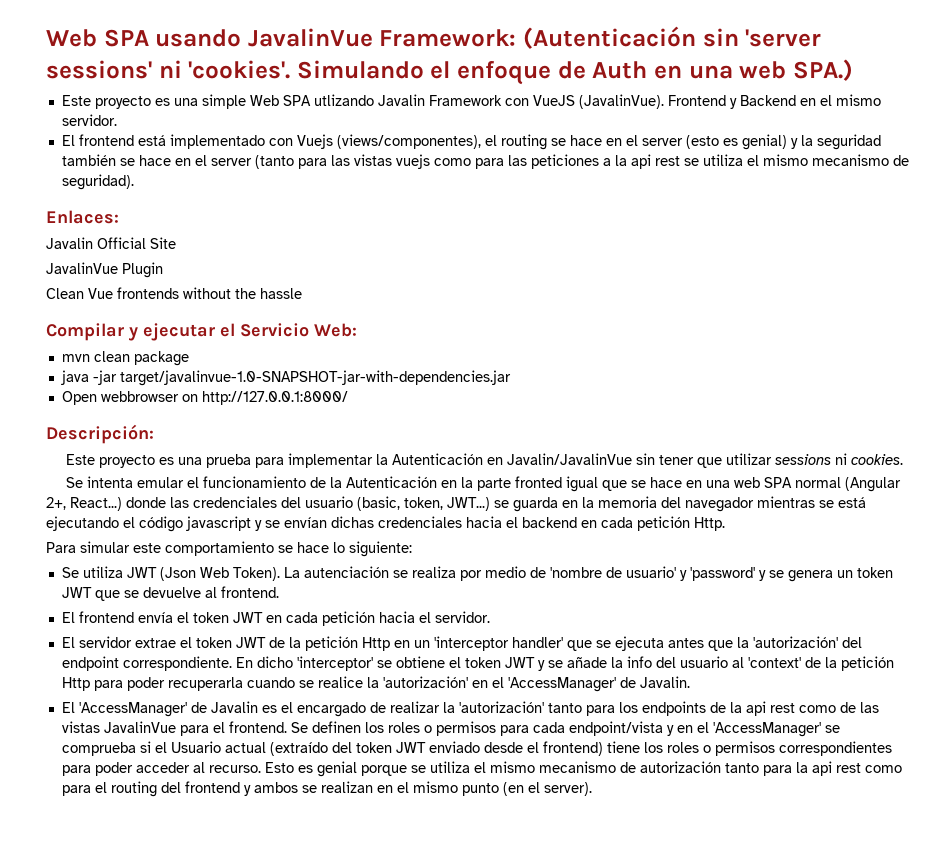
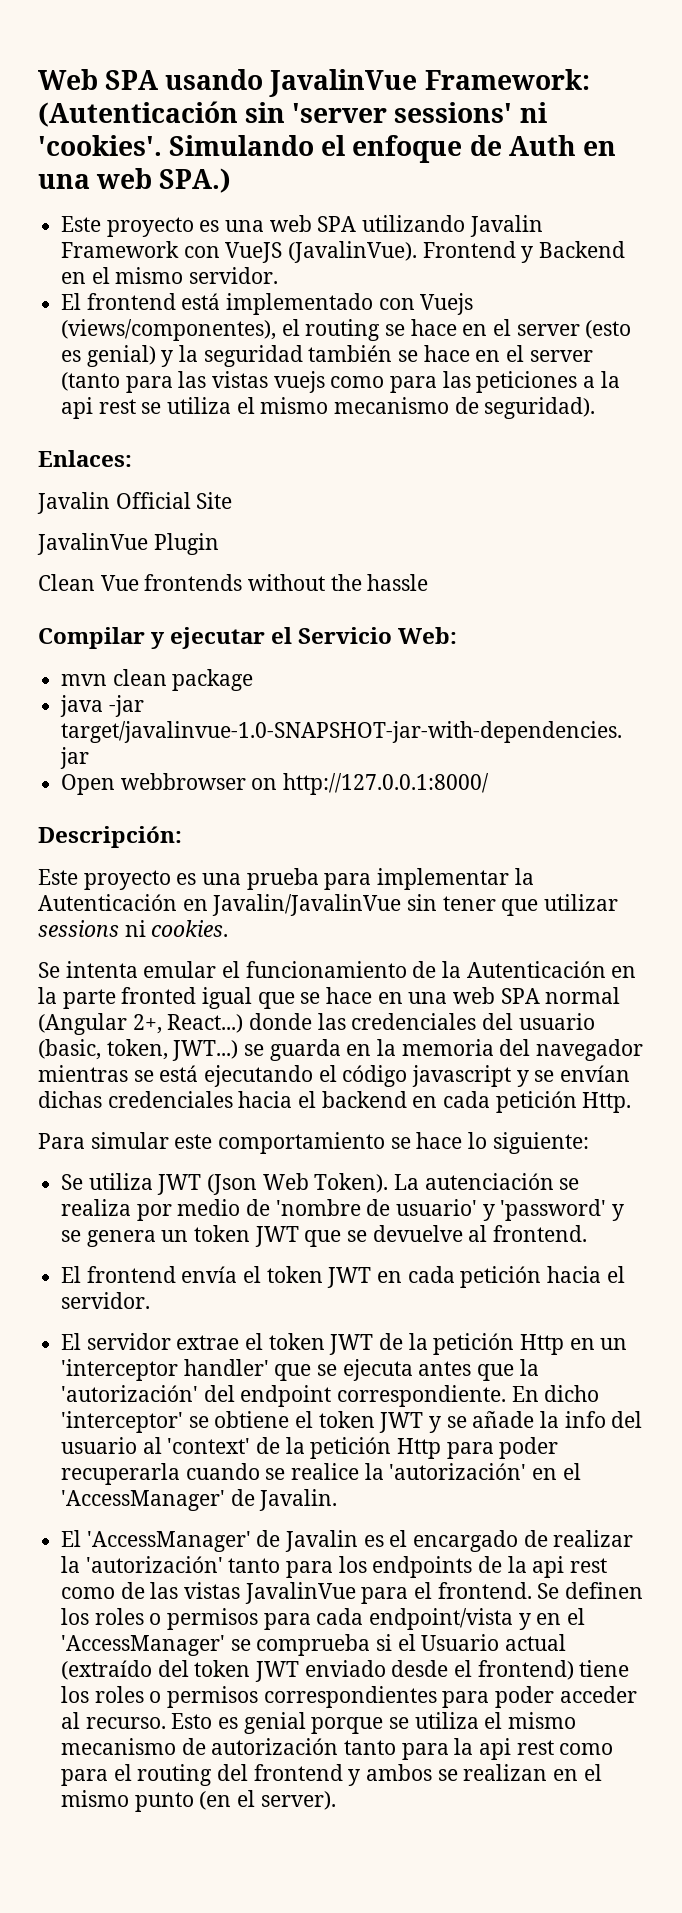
[201,94,374,109] simple Web SPA utlizando -> [269,215,466,232] web SPA utilizando

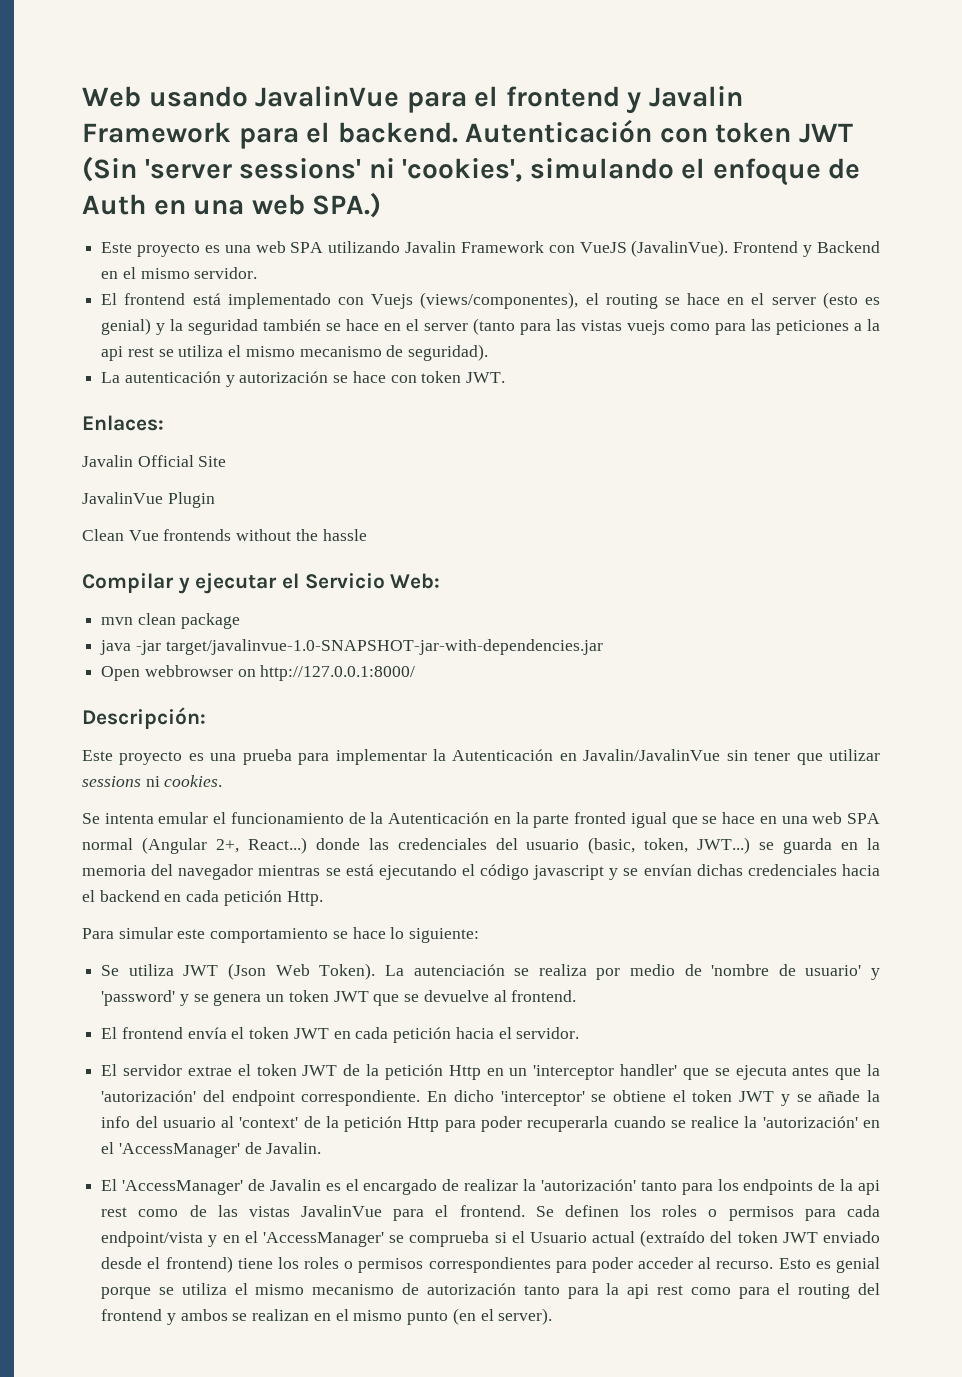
[38,69,159,90] Web SPA -> [82,86,141,107] Web
[424,69,590,90] [38,101,286,127] Framework: (Autenticación sin -> [406,86,743,114] [82,119,853,149] [82,156,137,182] para el frontend y Javalin Framework para el backend. Autenticación con token JWT (Sin
[38,135,315,156] 'cookies'. Simulando -> [402,158,674,182] 'cookies', simulando
(596, 408) none -> [101,371,506,387] // La autenticación y autorización se hace con token JWT.

